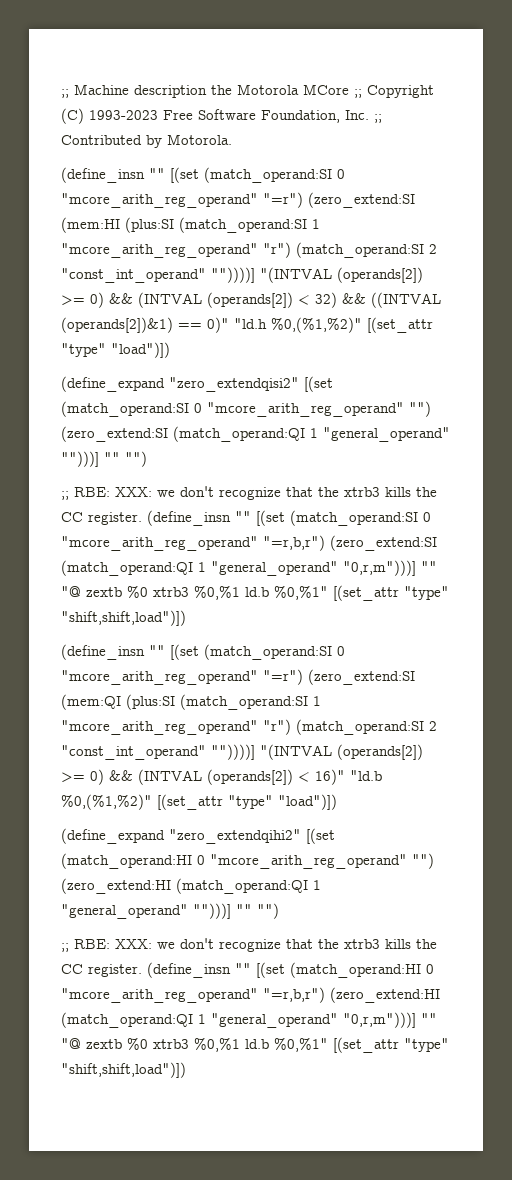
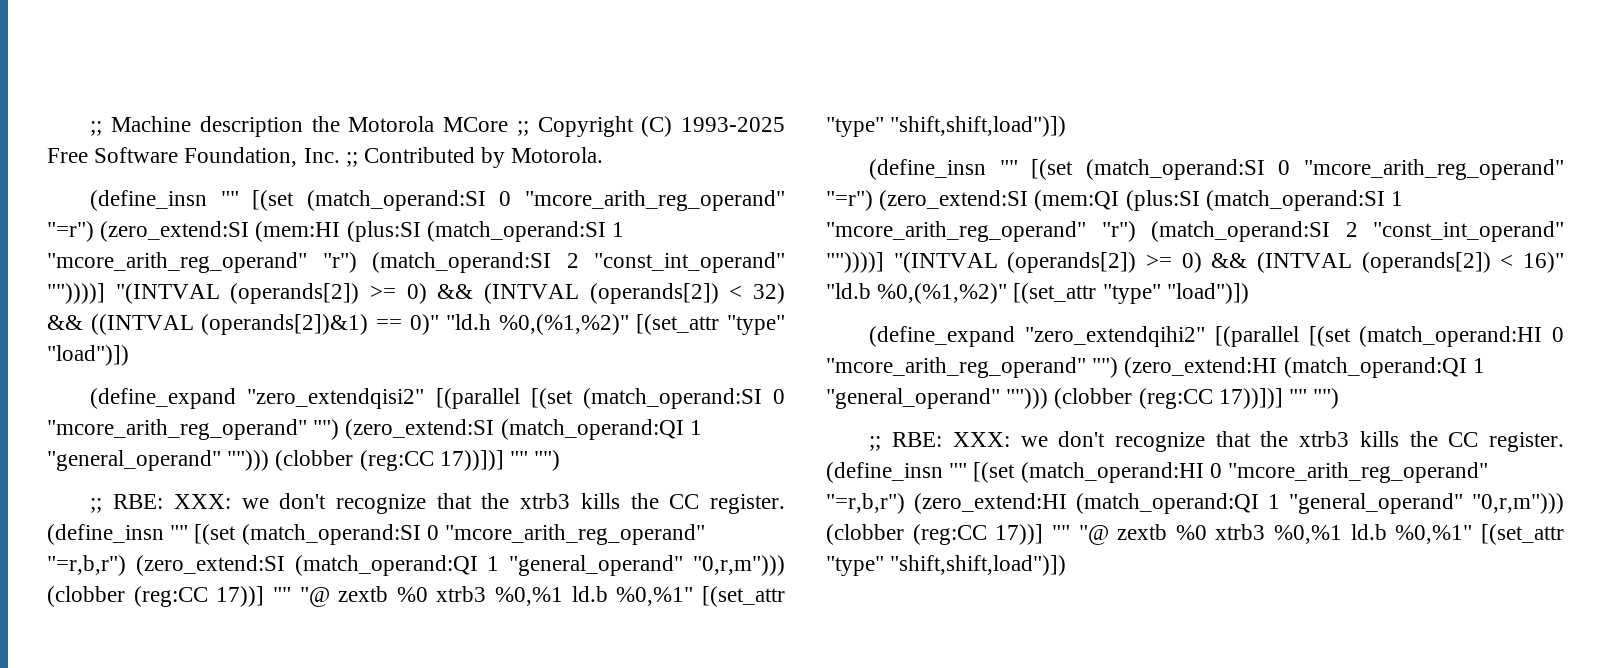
[89,110,158,120] 1993-2023 -> [680,117,785,132] 1993-2025
(299, 384) none -> [435,388,520,409] [(parallel
[61,451,99,467] "")))] -> [227,450,504,471] ""))) (clobber (reg:CC 17))])]
[343,560,416,576] "0,r,m")))] -> [693,555,785,576] [47,586,265,607] "0,r,m"))) (clobber (reg:CC 17))]
(301, 836) none -> [1214,326,1299,347] [(parallel
[193,903,231,919] "")))] -> [1006,388,1283,409] ""))) (clobber (reg:CC 17))])]
[343,1012,416,1028] "0,r,m")))] -> [1472,493,1564,514] [826,524,1044,545] "0,r,m"))) (clobber (reg:CC 17))]

